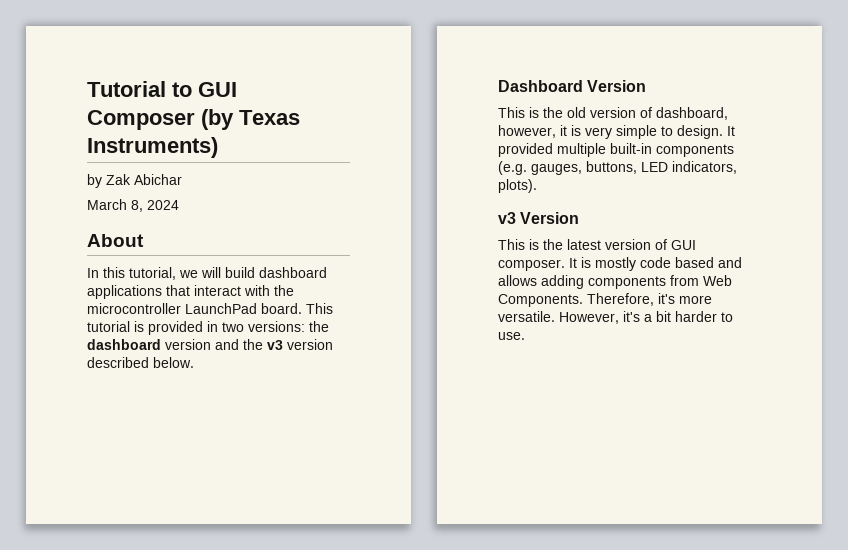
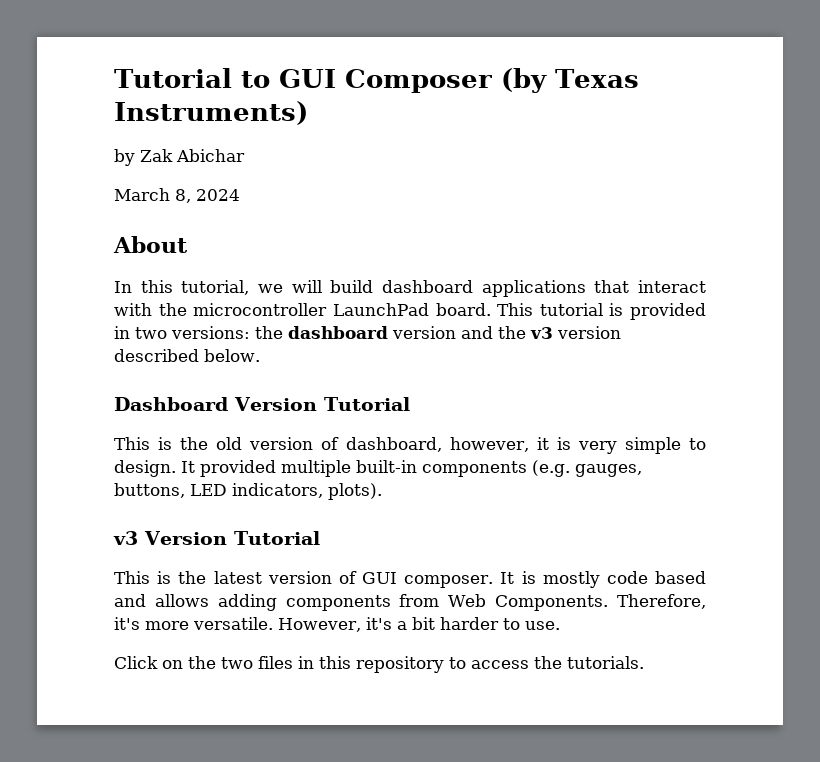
(647, 86) none -> [323,397,410,411] Tutorial
(580, 218) none -> [233,531,320,545] Tutorial
(525, 336) none -> [114,656,644,673] // Click on the two files in this repository to access the tutorials.

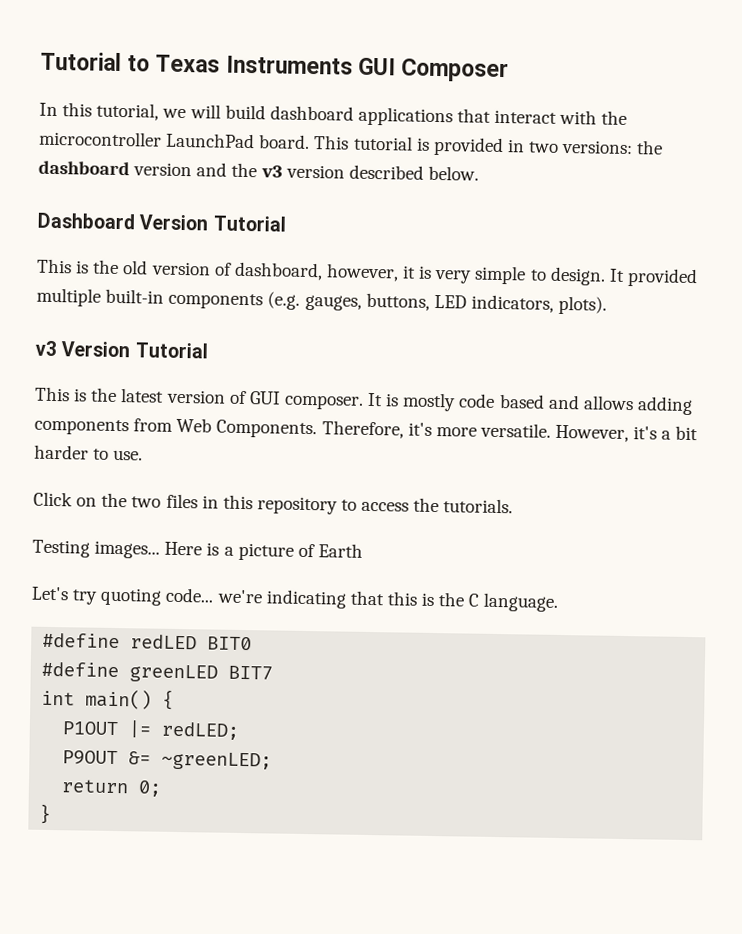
(270, 79) none -> [155,54,353,75] Texas Instruments
[500,68,639,93] [114,101,308,125] [114,149,245,166] [114,188,240,203] [113,236,188,253] (by Texas Instruments) // by Zak Abichar // March 8, 2024 // About -> (510, 70) none
(644, 662) none -> [32,539,363,561] [31,586,560,612] [42,632,253,651] [41,661,274,683] [41,689,175,710] [62,720,240,740] [62,750,273,771] [61,779,163,797] [39,803,52,825] // Testing images... Here is a picture of Earth // Let's try quoting code... we're indicating that this is the C language. // #define redLED BIT0 // #define greenLED BIT7 // int main() { // P1OUT |= redLED; // P9OUT &= ~greenLED; // return 0; // }

